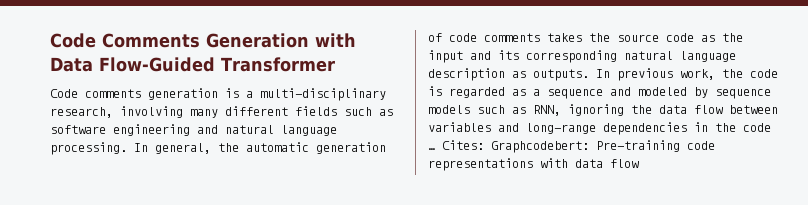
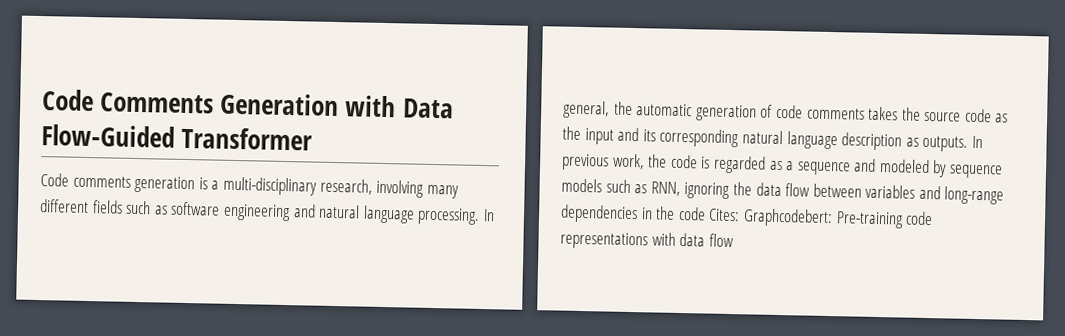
[428,148,435,150] … -> (706, 213) none

